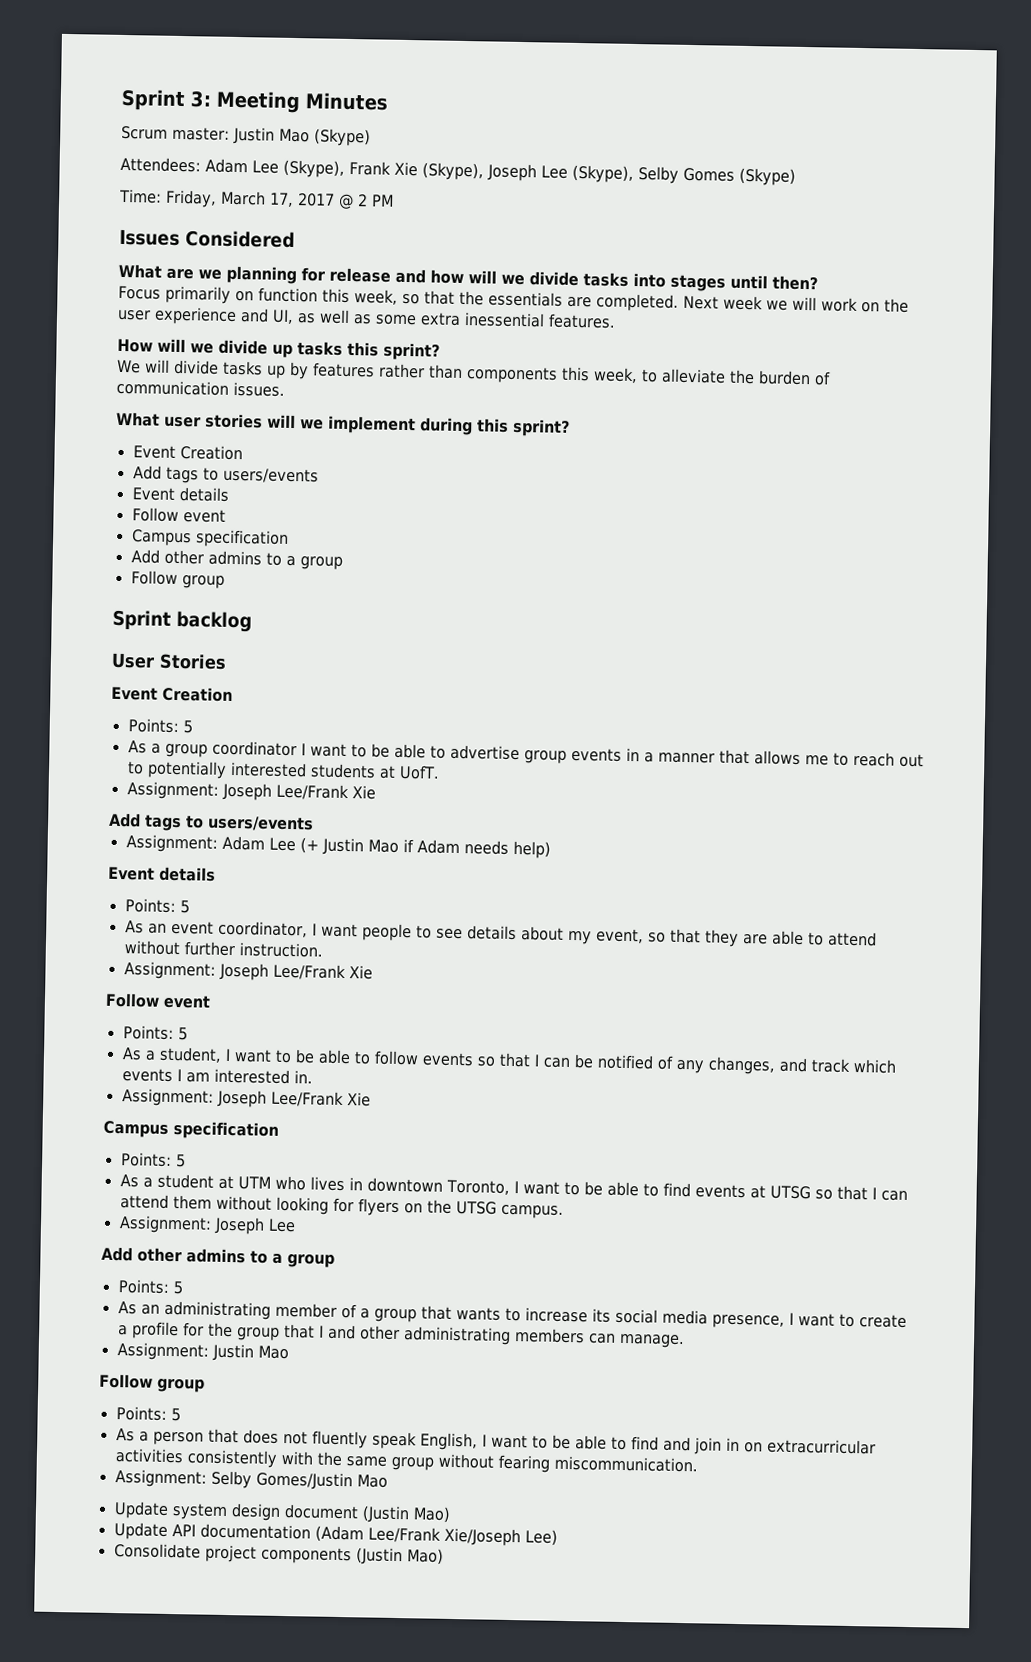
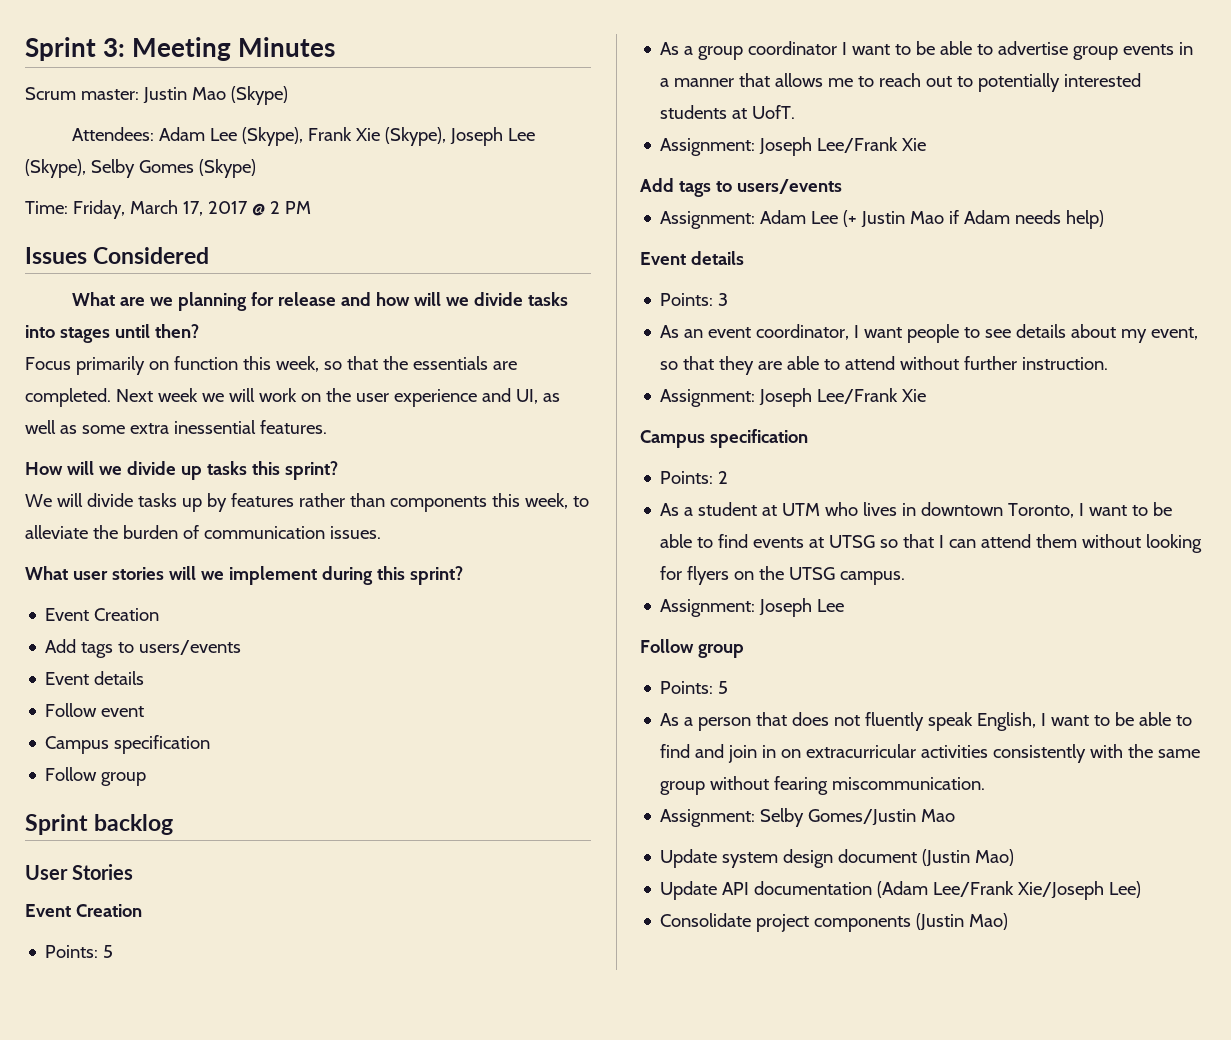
[130,549,343,570] // Add other admins to a group -> (211, 744) none
[179,900,190,914] 5 -> [718,293,729,306] 3
[105,992,211,1009] [122,1025,188,1041] [121,1046,897,1075] [121,1068,313,1085] [121,1088,371,1108] // Follow event // Points: 5 // As a student, I want to be able to follow events so that I can be notified of any changes, and track which events I am interested in. // Assignment: Joseph Lee/Frank Xie -> (927, 395) none
[175,1154,186,1168] 5 -> [718,471,729,484] 2
[101,1246,335,1268] [117,1279,184,1295] [117,1300,907,1329] [117,1321,685,1349] [116,1342,289,1362] // Add other admins to a group // Points: 5 // As an administrating member of a group that wants to increase its social media presence, I want to create a profile for the group that I and other administrating members can manage. // Assignment: Justin Mao -> (845, 605) none

